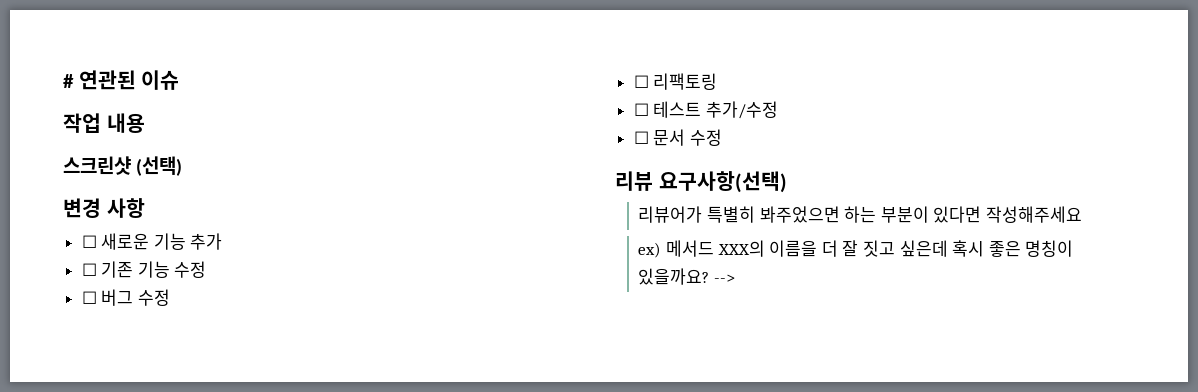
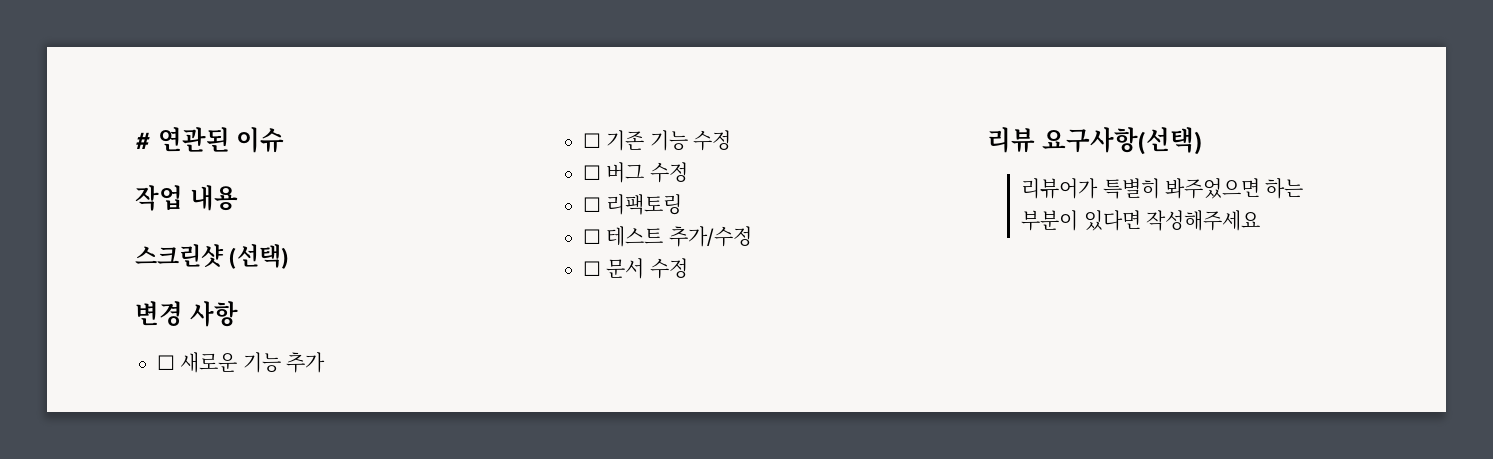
[638,240,1074,258] [638,268,736,285] // ex) 메서드 XXX의 이름을 더 잘 짓고 싶은데 혹시 좋은 명칭이 있을까요? --> -> (1261, 220) none

